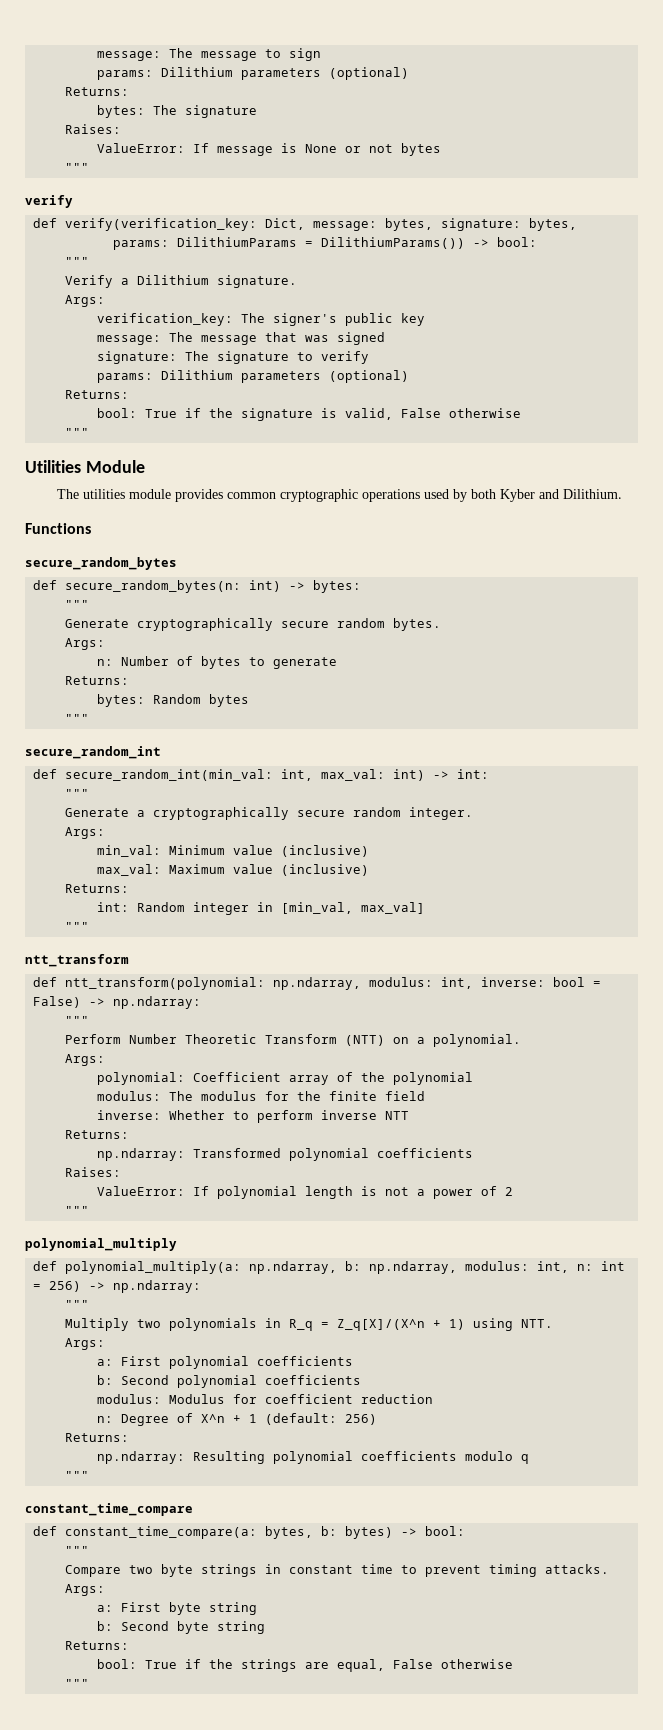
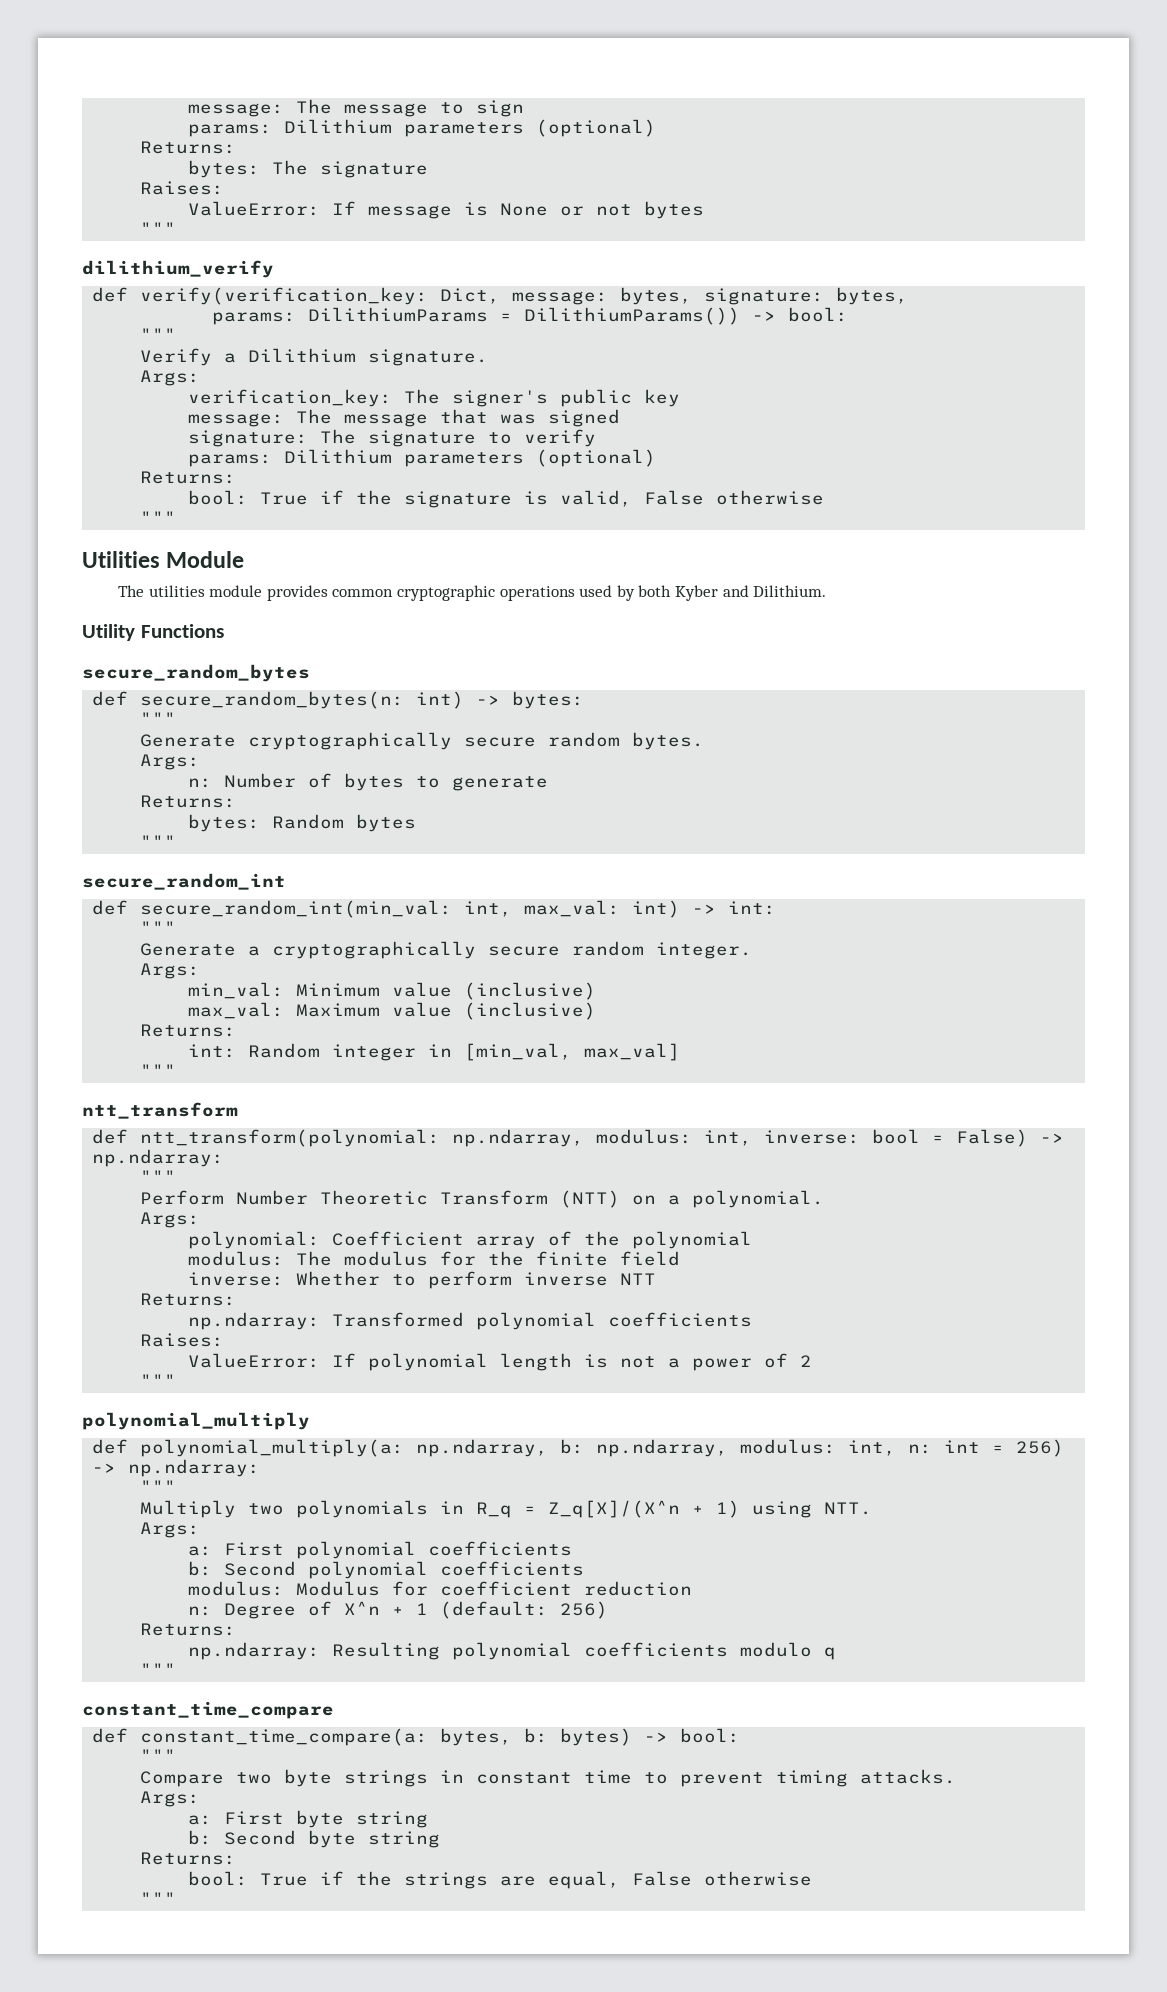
[25,195,73,208] verify -> [82,260,274,278] dilithium_verify
(622, 494) none -> [82,624,135,641] Utility

